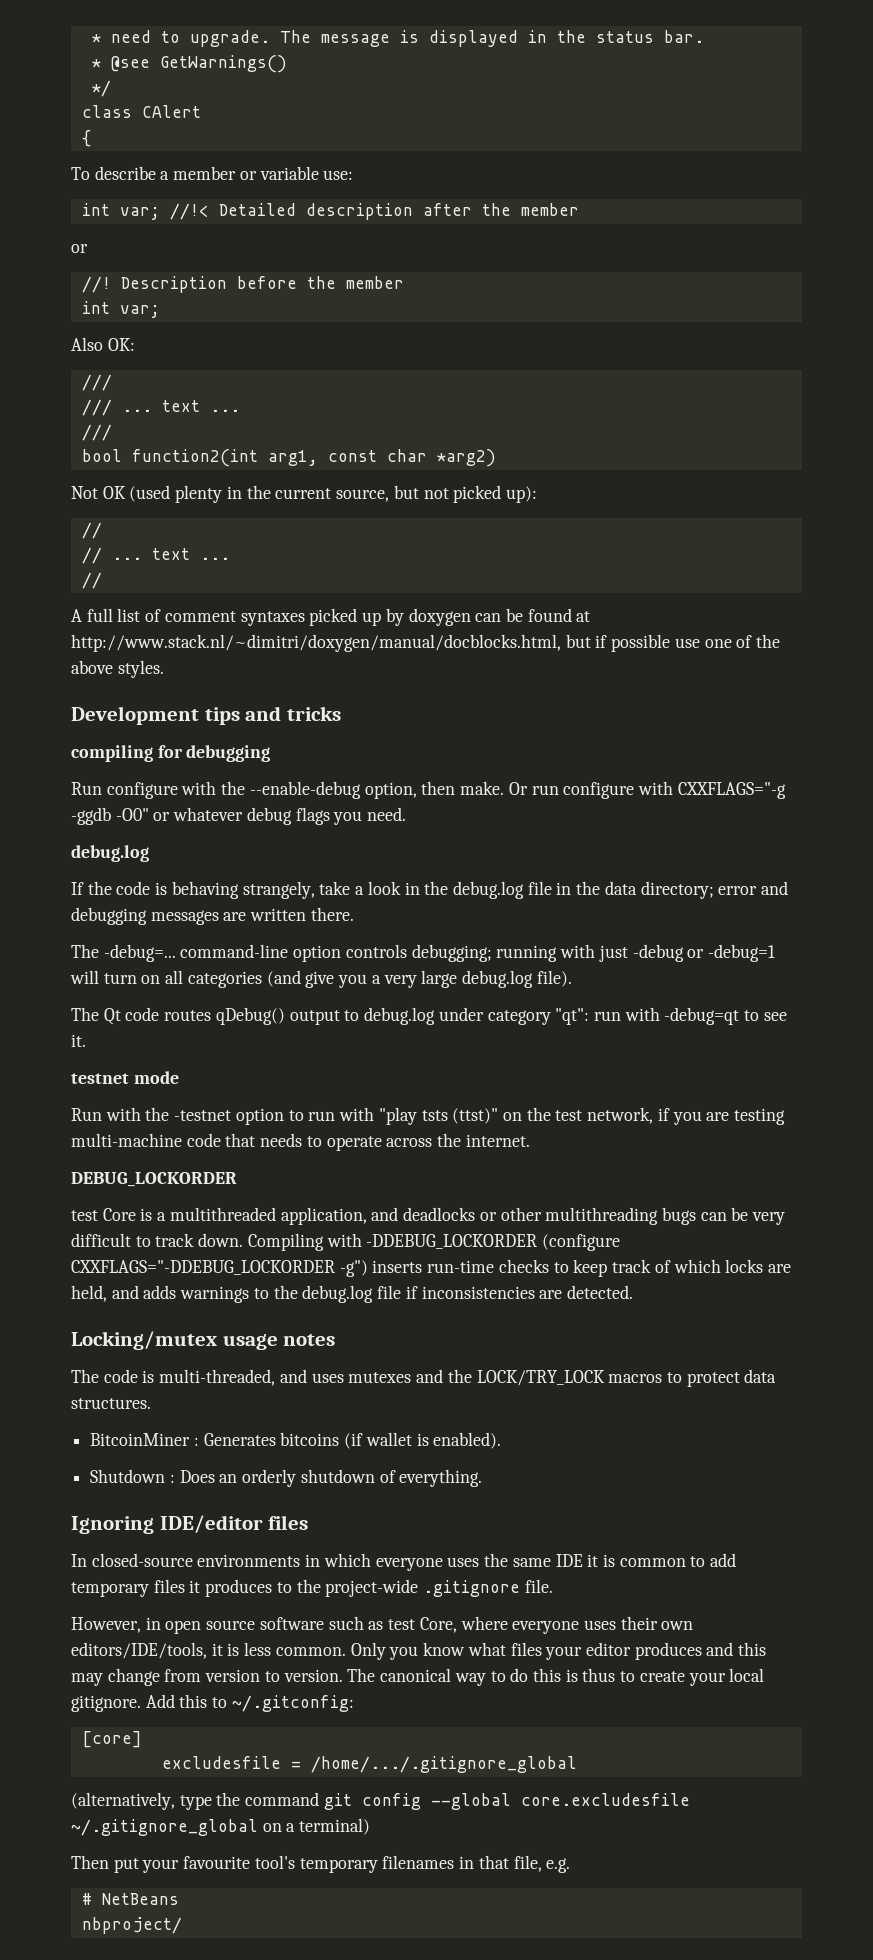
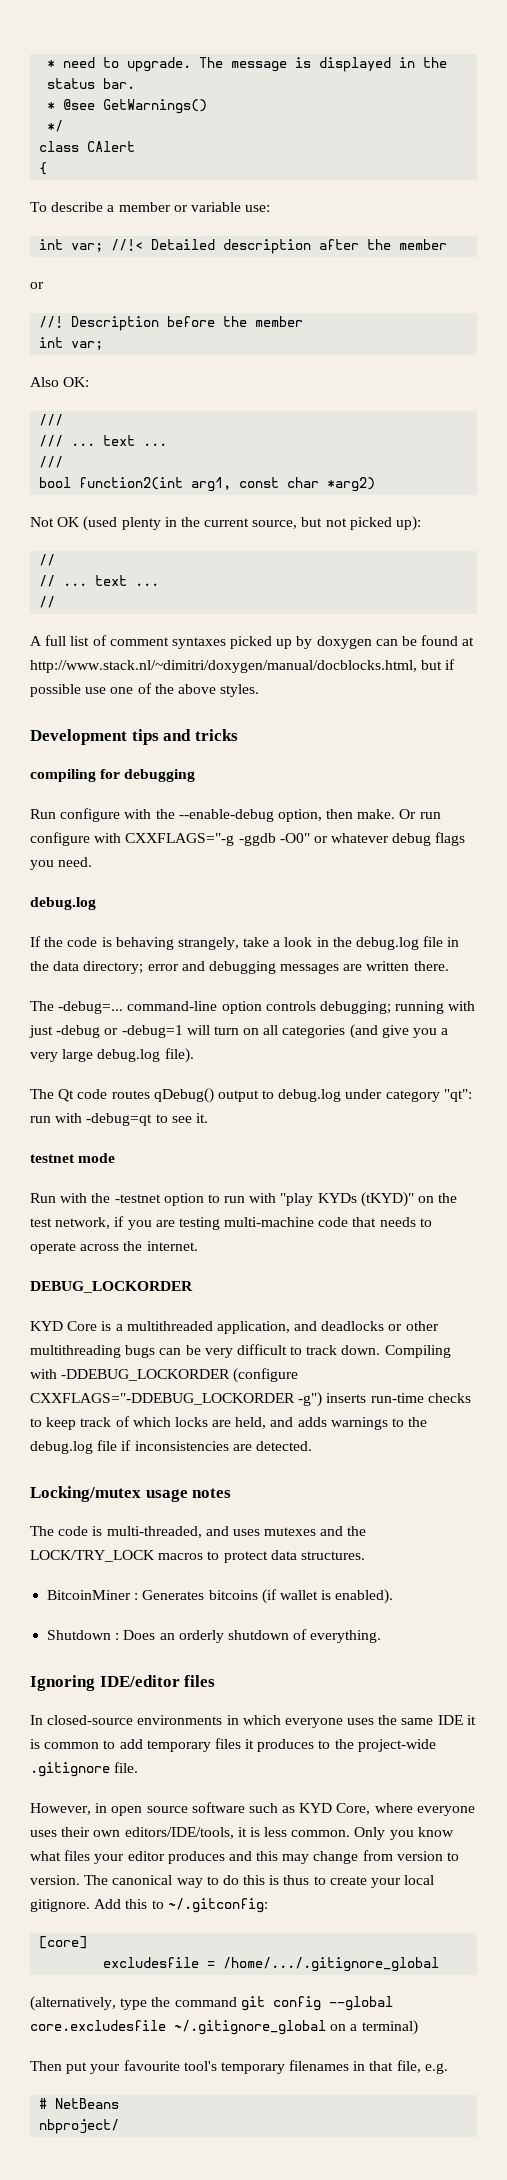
[421,1108,499,1124] tsts (ttst)" -> [317,1192,414,1207] KYDs (tKYD)"
[71,1210,98,1221] test -> [30,1321,63,1331] KYD
[388,1619,416,1630] test -> [299,1803,333,1813] KYD

